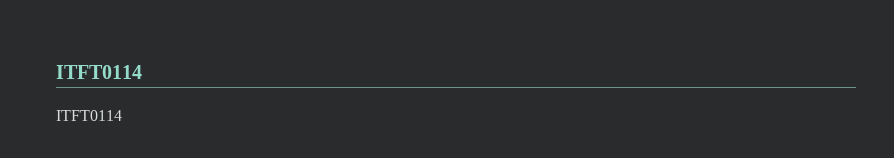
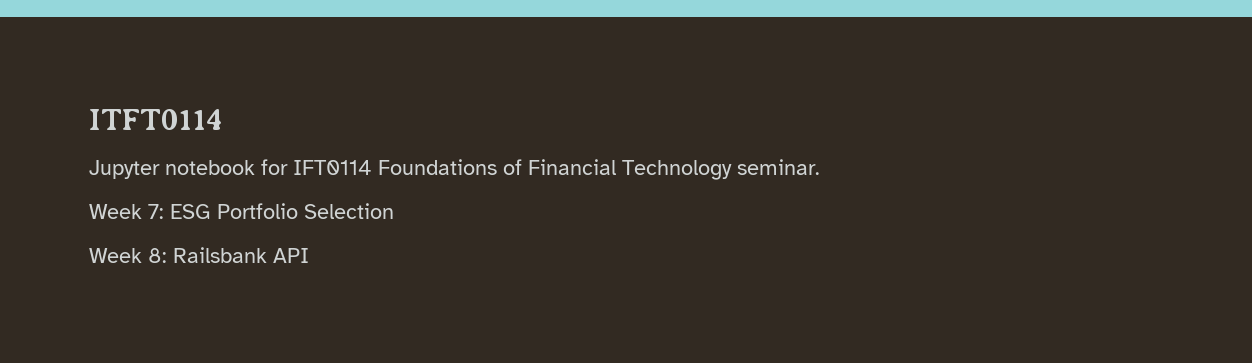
[56,110,122,121] ITFT0114 -> [89,159,820,180] [89,203,394,219] [89,247,309,263] Jupyter notebook for IFT0114 Foundations of Financial Technology seminar. // Week 7: ESG Portfolio Selection // Week 8: Railsbank API

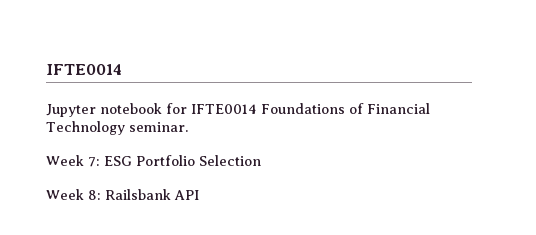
[89,109,223,130] ITFT0114 -> [46,64,122,75] IFTE0014
[293,160,372,175] IFT0114 -> [191,104,257,114] IFTE0014

